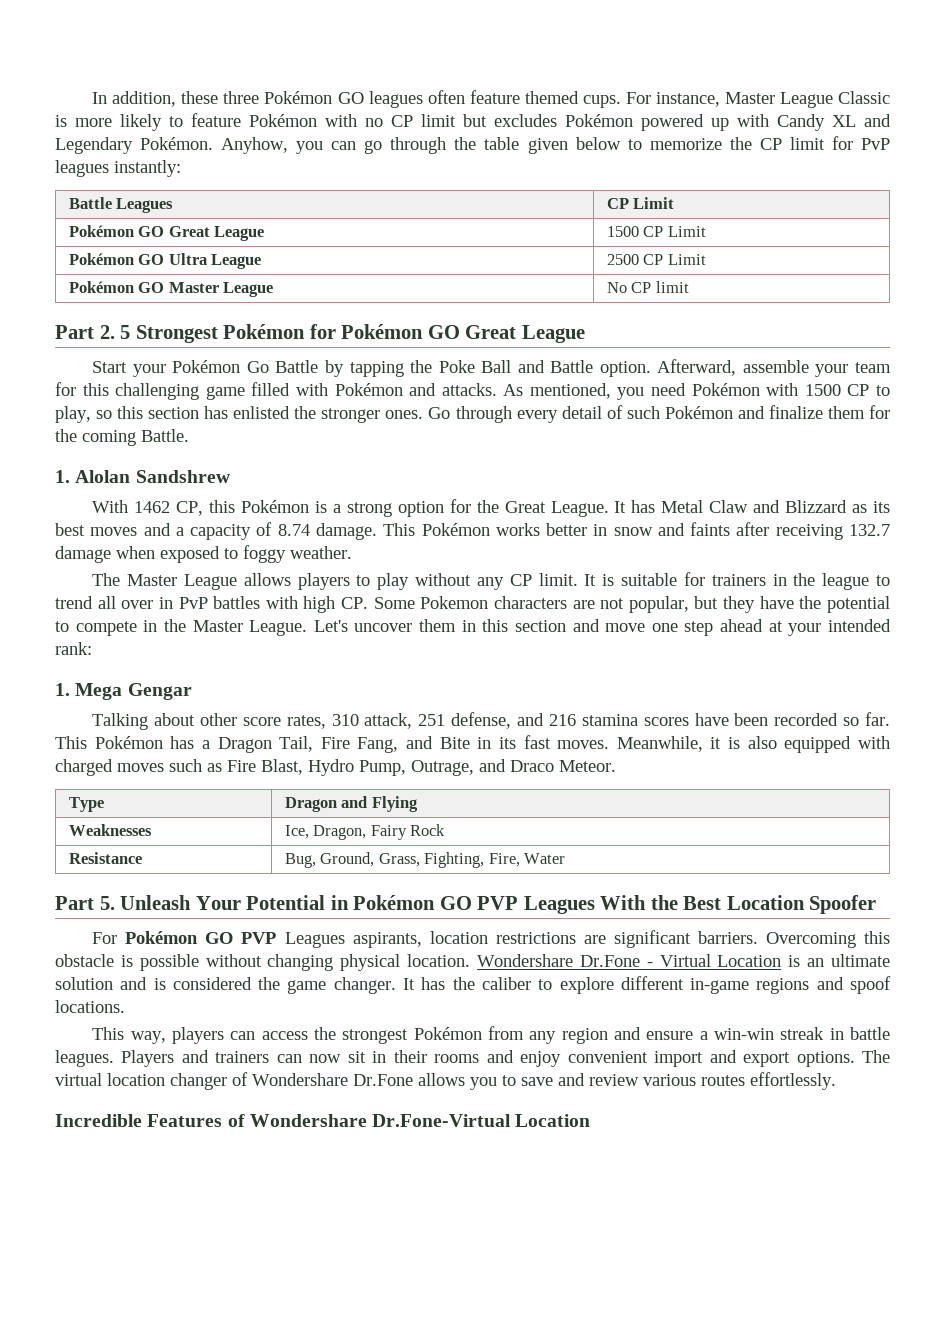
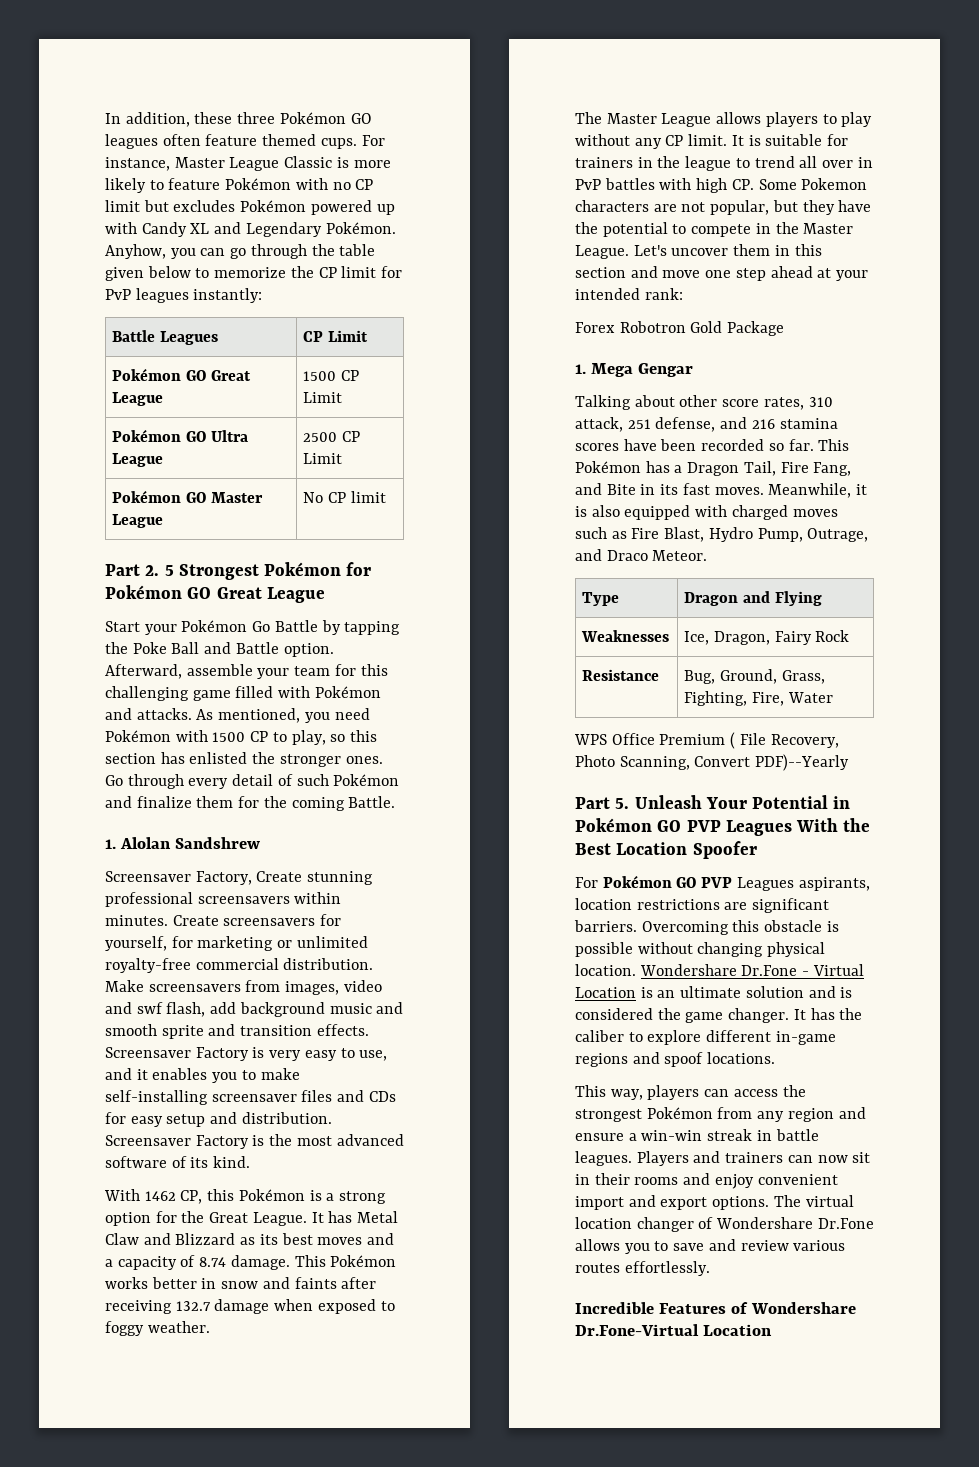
(230, 476) none -> [105,871,374,885] [105,892,342,907] [105,914,342,926] [105,936,368,951] [105,958,374,973] [105,980,382,995] [105,1002,404,1017] [105,1024,369,1039] [105,1047,388,1061] [105,1068,300,1083] [105,1090,396,1105] [105,1112,332,1127] [105,1134,404,1149] [105,1156,251,1168] // Screensaver Factory, Create stunning professional screensavers within minutes. Create screensavers for yourself, for marketing or unlimited royalty-free commercial distribution. Make screensavers from images, video and swf flash, add background music and smooth sprite and transition effects. Screensaver Factory is very easy to use, and it enables you to make self-installing screensaver files and CDs for easy setup and distribution. Screensaver Factory is the most advanced software of its kind.
(92, 648) none -> [575,321,785,336] // Forex Robotron Gold Package
(566, 858) none -> [574,732,839,749] [575,754,850,771] // WPS Office Premium ( File Recovery, Photo Scanning, Convert PDF)--Yearly

